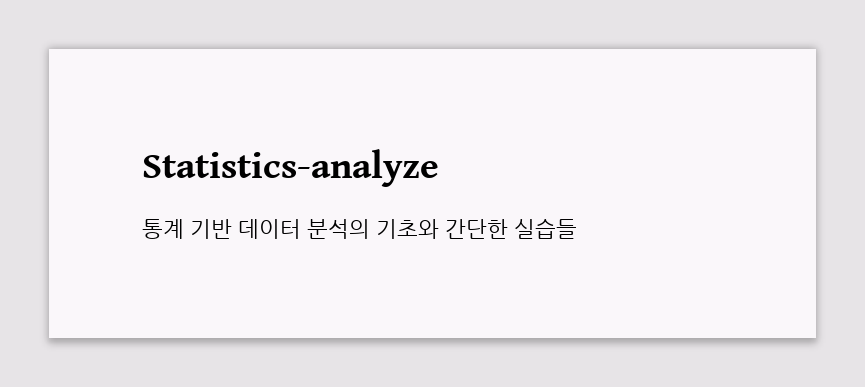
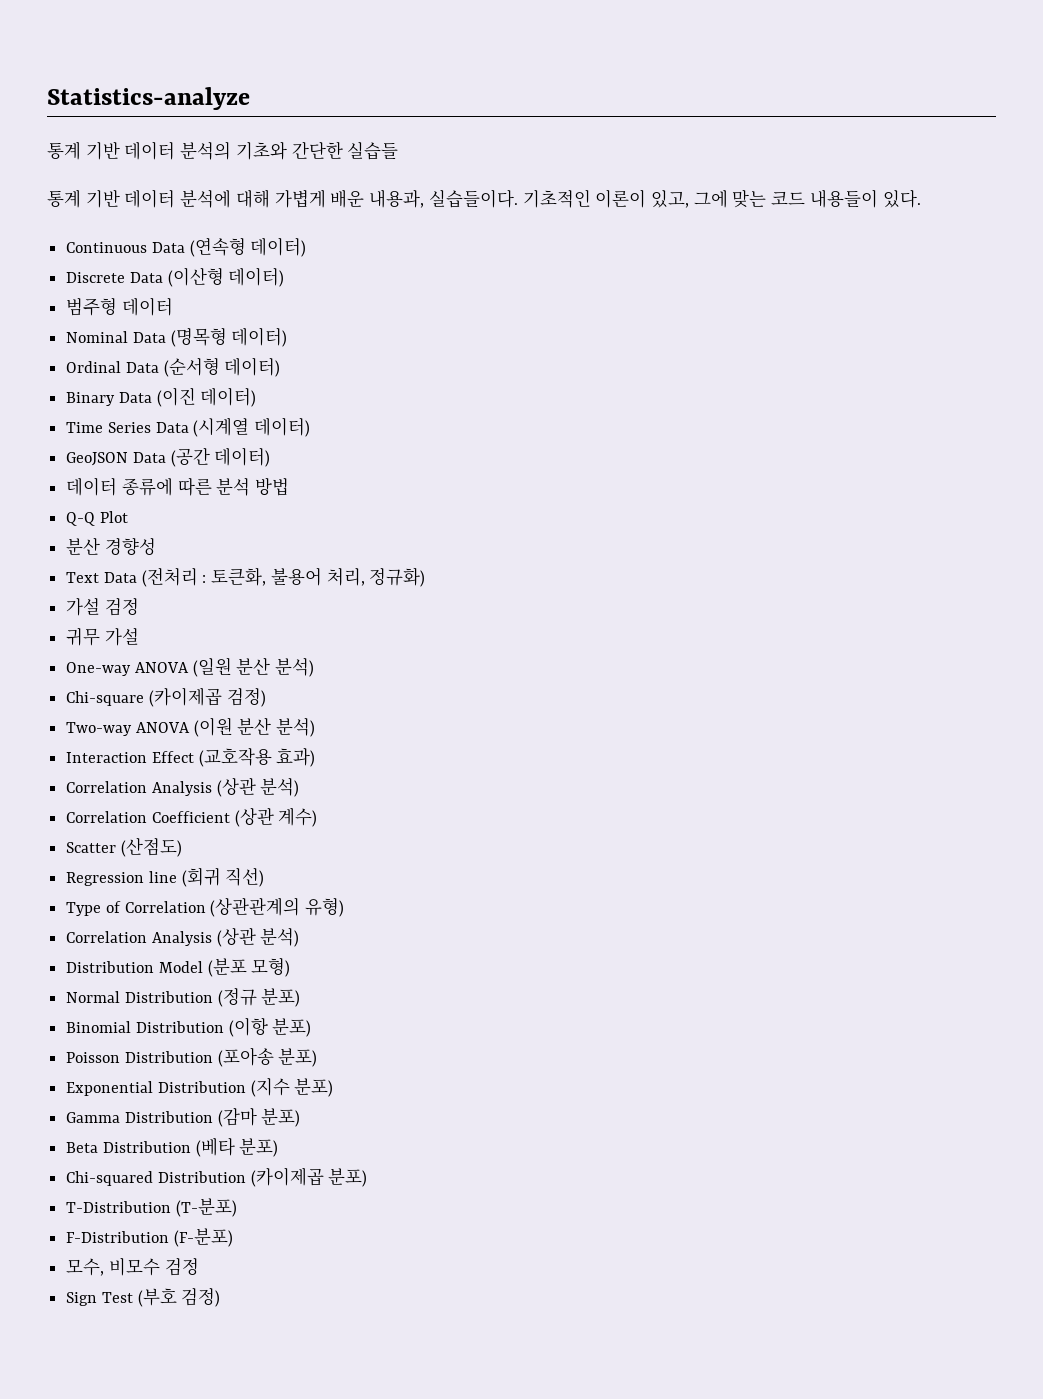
(577, 228) none -> [47,189,921,208] [66,237,307,257] [66,267,285,287] [66,297,173,316] [66,327,288,347] [66,357,281,377] [66,387,257,407] [66,417,311,437] [66,447,271,467] [66,477,290,496] [66,511,128,526] [66,537,156,555] [66,567,426,587] [66,597,139,616] [66,627,139,646] [66,657,315,677] [66,687,266,707] [66,717,316,737] [66,748,316,767] [66,778,300,797] [66,807,318,827] [66,837,182,857] [66,867,265,887] [66,897,345,917] [66,928,300,947] [66,957,291,977] [66,988,301,1007] [66,1017,312,1037] [66,1047,318,1067] [66,1078,334,1097] [66,1108,301,1127] [66,1138,279,1157] [66,1167,368,1187] [66,1198,237,1217] [66,1228,233,1247] [66,1257,199,1276] [66,1288,221,1307] // 통계 기반 데이터 분석에 대해 가볍게 배운 내용과, 실습들이다. 기초적인 이론이 있고, 그에 맞는 코드 내용들이 있다. // Continuous Data (연속형 데이터) // Discrete Data (이산형 데이터) // 범주형 데이터 // Nominal Data (명목형 데이터) // Ordinal Data (순서형 데이터) // Binary Data (이진 데이터) // Time Series Data (시계열 데이터) // GeoJSON Data (공간 데이터) // 데이터 종류에 따른 분석 방법 // Q-Q Plot // 분산 경향성 // Text Data (전처리 : 토큰화, 불용어 처리, 정규화) // 가설 검정 // 귀무 가설 // One-way ANOVA (일원 분산 분석) // Chi-square (카이제곱 검정) // Two-way ANOVA (이원 분산 분석) // Interaction Effect (교호작용 효과) // Correlation Analysis (상관 분석) // Correlation Coefficient (상관 계수) // Scatter (산점도) // Regression line (회귀 직선) // Type of Correlation (상관관계의 유형) // Correlation Analysis (상관 분석) // Distribution Model (분포 모형) // Normal Distribution (정규 분포) // Binomial Distribution (이항 분포) // Poisson Distribution (포아송 분포) // Exponential Distribution (지수 분포) // Gamma Distribution (감마 분포) // Beta Distribution (베타 분포) // Chi-squared Distribution (카이제곱 분포) // T-Distribution (T-분포) // F-Distribution (F-분포) // 모수, 비모수 검정 // Sign Test (부호 검정)

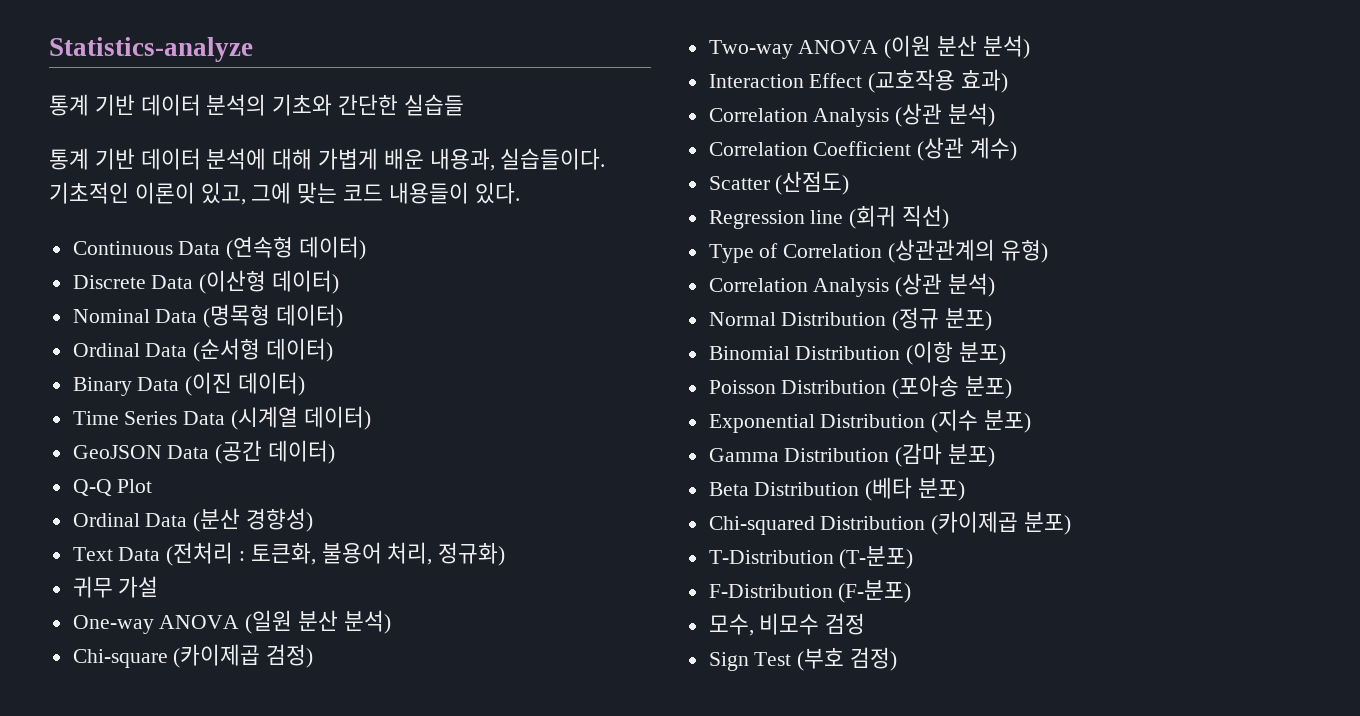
[66,297,173,316] // 범주형 데이터 -> (340, 282) none
[66,477,290,496] [66,511,128,526] [66,537,156,555] 데이터 종류에 따른 분석 방법 // Q-Q Plot // 분산 경향성 -> [72,479,153,496] [72,508,314,532] Q-Q Plot // Ordinal Data (분산 경향성)
[66,597,139,616] // 가설 검정 -> (506, 554) none
[66,957,291,977] // Distribution Model (분포 모형) -> (996, 285) none

